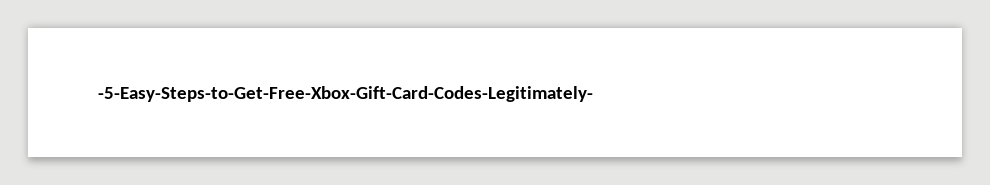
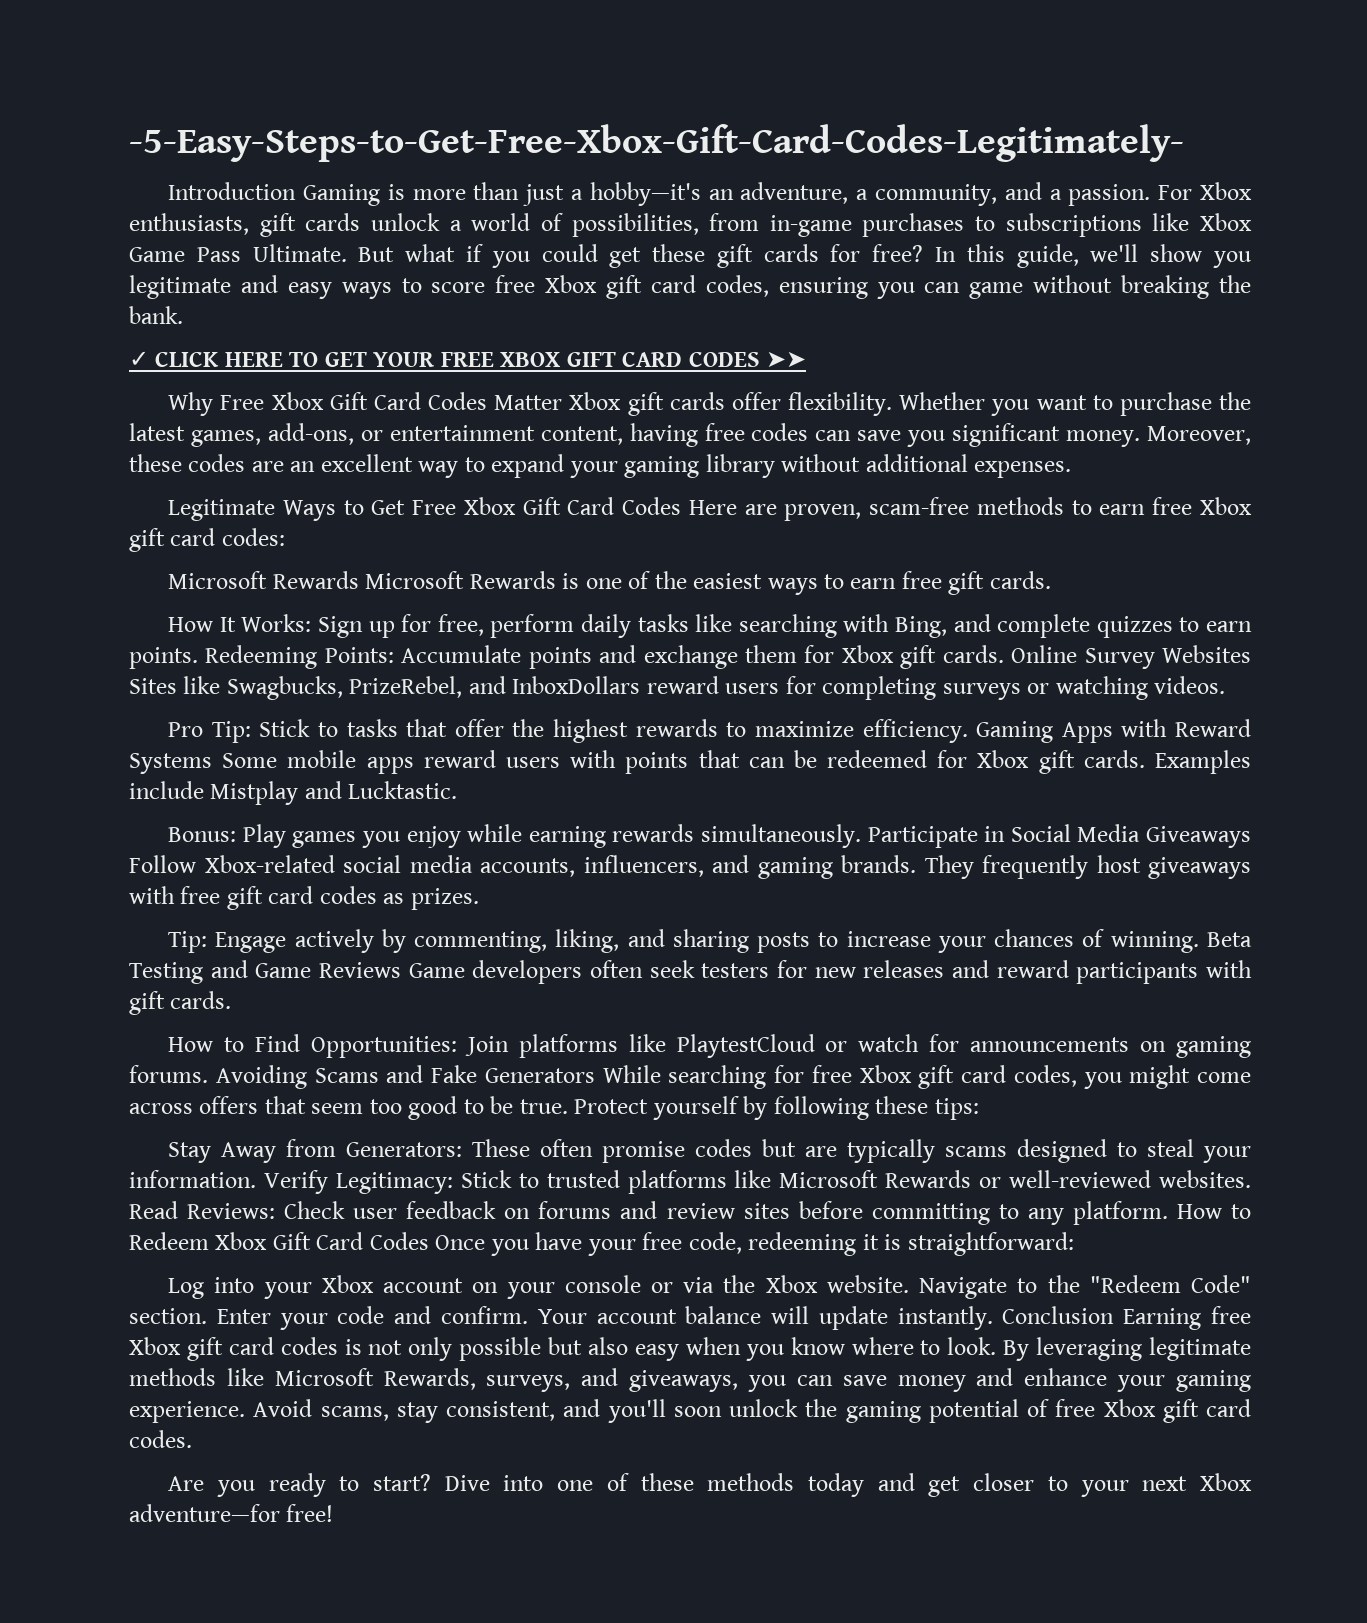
(593, 94) none -> [168,182,1253,206] [129,213,1252,237] [129,244,1251,268] [129,275,1251,299] [129,306,183,324] [129,351,807,368] [168,392,1252,416] [129,423,1252,447] [129,454,1072,478] [168,497,1252,521] [129,528,285,552] [168,571,1051,595] [168,614,1252,638] [129,645,1252,669] [129,676,1226,700] [168,719,1252,743] [129,750,1251,774] [129,781,458,805] [168,824,1251,848] [129,855,1251,879] [129,886,479,910] [168,929,1253,953] [129,960,1252,984] [129,991,232,1015] [168,1034,1252,1058] [129,1065,1251,1089] [129,1096,979,1120] [168,1139,1252,1163] [129,1170,1251,1194] [129,1201,1251,1225] [129,1232,1074,1256] [168,1275,1251,1299] [129,1306,1252,1330] [129,1337,1251,1361] [129,1368,1252,1392] [129,1399,1251,1423] [129,1430,192,1448] [168,1473,1252,1497] [129,1504,334,1522] // Introduction Gaming is more than just a hobby—it's an adventure, a community, and a passion. For Xbox enthusiasts, gift cards unlock a world of possibilities, from in-game purchases to subscriptions like Xbox Game Pass Ultimate. But what if you could get these gift cards for free? In this guide, we'll show you legitimate and easy ways to score free Xbox gift card codes, ensuring you can game without breaking the bank. // ✓ CLICK HERE TO GET YOUR FREE XBOX GIFT CARD CODES ➤➤ // Why Free Xbox Gift Card Codes Matter Xbox gift cards offer flexibility. Whether you want to purchase the latest games, add-ons, or entertainment content, having free codes can save you significant money. Moreover, these codes are an excellent way to expand your gaming library without additional expenses. // Legitimate Ways to Get Free Xbox Gift Card Codes Here are proven, scam-free methods to earn free Xbox gift card codes: // Microsoft Rewards Microsoft Rewards is one of the easiest ways to earn free gift cards. // How It Works: Sign up for free, perform daily tasks like searching with Bing, and complete quizzes to earn points. Redeeming Points: Accumulate points and exchange them for Xbox gift cards. Online Survey Websites Sites like Swagbucks, PrizeRebel, and InboxDollars reward users for completing surveys or watching videos. // Pro Tip: Stick to tasks that offer the highest rewards to maximize efficiency. Gaming Apps with Reward Systems Some mobile apps reward users with points that can be redeemed for Xbox gift cards. Examples include Mistplay and Lucktastic. // Bonus: Play games you enjoy while earning rewards simultaneously. Participate in Social Media Giveaways Follow Xbox-related social media accounts, influencers, and gaming brands. They frequently host giveaways with free gift card codes as prizes. // Tip: Engage actively by commenting, liking, and sharing posts to increase your chances of winning. Beta Testing and Game Reviews Game developers often seek testers for new releases and reward participants with gift cards. // How to Find Opportunities: Join platforms like PlaytestCloud or watch for announcements on gaming forums. Avoiding Scams and Fake Generators While searching for free Xbox gift card codes, you might come across offers that seem too good to be true. Protect yourself by following these tips: // Stay Away from Generators: These often promise codes but are typically scams designed to steal your information. Verify Legitimacy: Stick to trusted platforms like Microsoft Rewards or well-reviewed websites. Read Reviews: Check user feedback on forums and review sites before committing to any platform. How to Redeem Xbox Gift Card Codes Once you have your free code, redeeming it is straightforward: // Log into your Xbox account on your console or via the Xbox website. Navigate to the "Redeem Code" section. Enter your code and confirm. Your account balance will update instantly. Conclusion Earning free Xbox gift card codes is not only possible but also easy when you know where to look. By leveraging legitimate methods like Microsoft Rewards, surveys, and giveaways, you can save money and enhance your gaming experience. Avoid scams, stay consistent, and you'll soon unlock the gaming potential of free Xbox gift card codes. // Are you ready to start? Dive into one of these methods today and get closer to your next Xbox adventure—for free!

